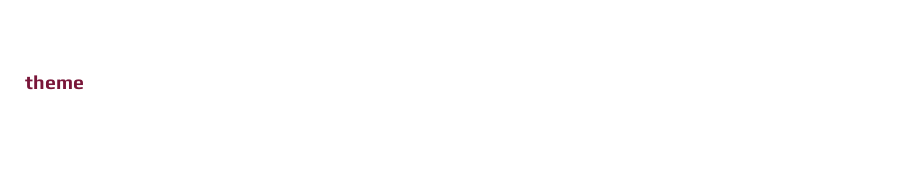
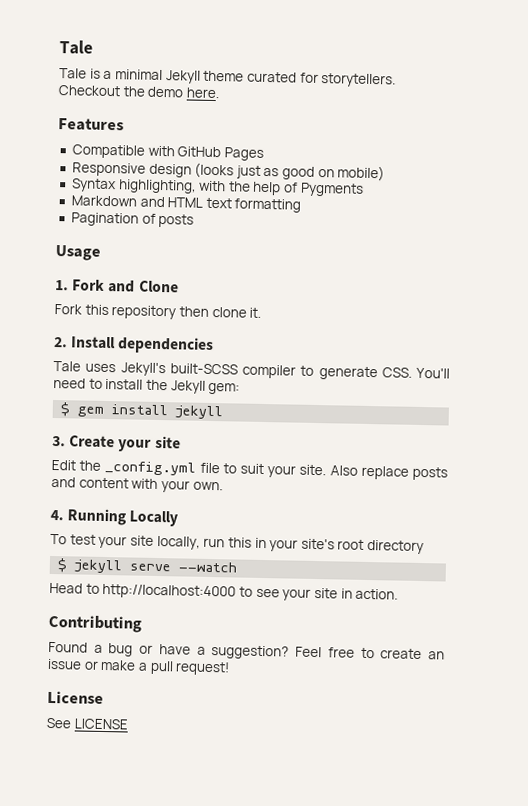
[25,75,84,90] theme -> [59,40,93,55] [59,68,397,88] [58,85,219,99] [58,118,124,132] [71,144,264,161] [71,162,386,182] [70,178,364,197] [70,195,302,213] [70,212,195,228] [55,245,101,261] [55,279,179,293] [54,304,262,320] [54,336,215,355] [53,360,450,381] [53,377,241,395] [60,402,224,420] [52,435,181,452] [51,459,448,481] [51,476,223,493] [50,508,179,527] [50,533,425,555] [57,558,238,574] [49,582,399,601] [48,614,142,633] [48,641,445,660] [47,658,231,676] [47,690,104,704] [46,717,128,730] Tale // Tale is a minimal Jekyll theme curated for storytellers. Checkout the demo here. // Features // Compatible with GitHub Pages // Responsive design (looks just as good on mobile) // Syntax highlighting, with the help of Pygments // Markdown and HTML text formatting // Pagination of posts // Usage // 1. Fork and Clone // Fork this repository then clone it. // 2. Install dependencies // Tale uses Jekyll's built-SCSS compiler to generate CSS. You'll need to install the Jekyll gem: // $ gem install jekyll // 3. Create your site // Edit the _config.yml file to suit your site. Also replace posts and content with your own. // 4. Running Locally // To test your site locally, run this in your site's root directory // $ jekyll serve --watch // Head to http://localhost:4000 to see your site in action. // Contributing // Found a bug or have a suggestion? Feel free to create an issue or make a pull request! // License // See LICENSE

